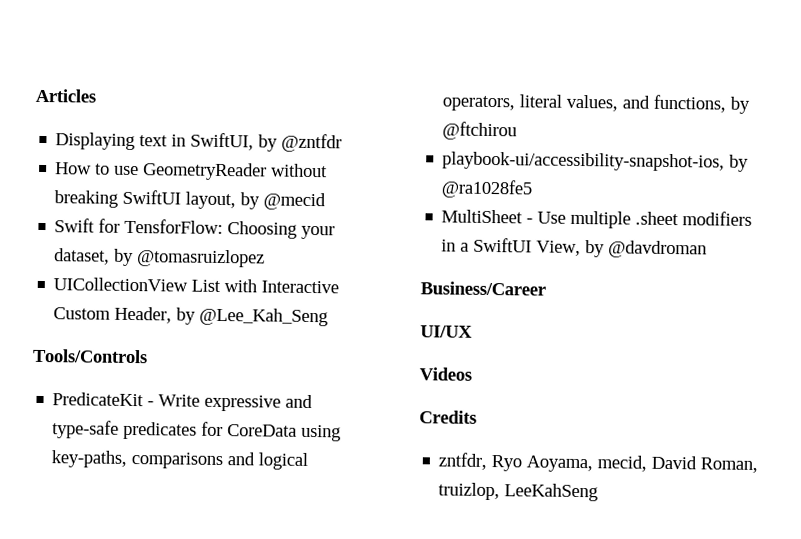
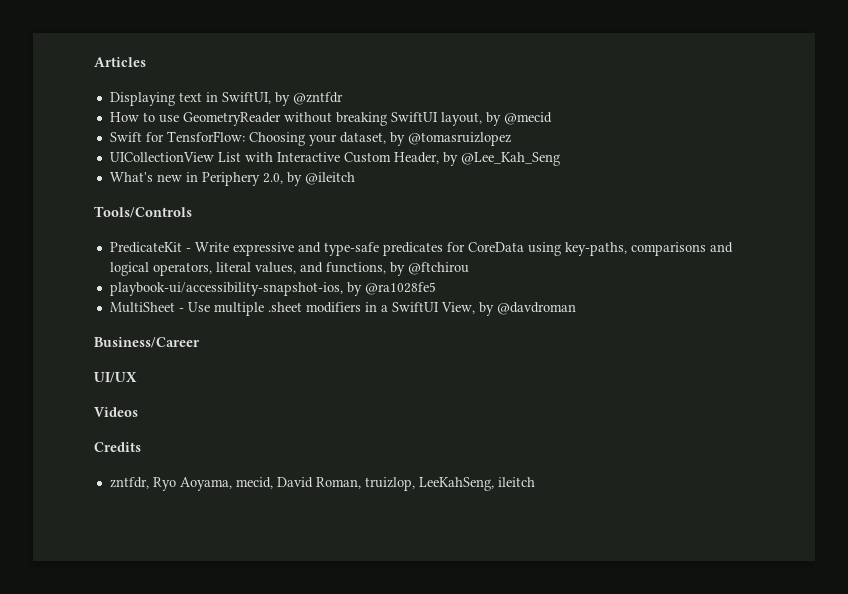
(329, 317) none -> [109,172,355,186] // What's new in Periphery 2.0, by @ileitch
[504,483,599,502] LeeKahSeng -> [418,477,535,491] LeeKahSeng, ileitch

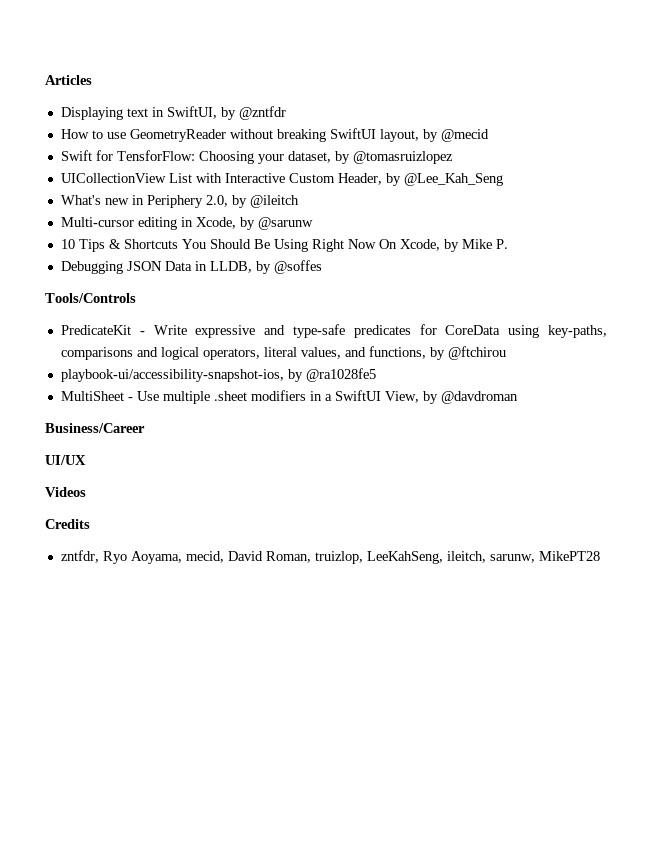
(355, 178) none -> [60,217,313,230] [60,239,508,252] [60,260,322,274] // Multi-cursor editing in Xcode, by @sarunw // 10 Tips & Shortcuts You Should Be Using Right Now On Xcode, by Mike P. // Debugging JSON Data in LLDB, by @soffes
[497,477,535,487] ileitch -> [446,551,600,563] ileitch, sarunw, MikePT28

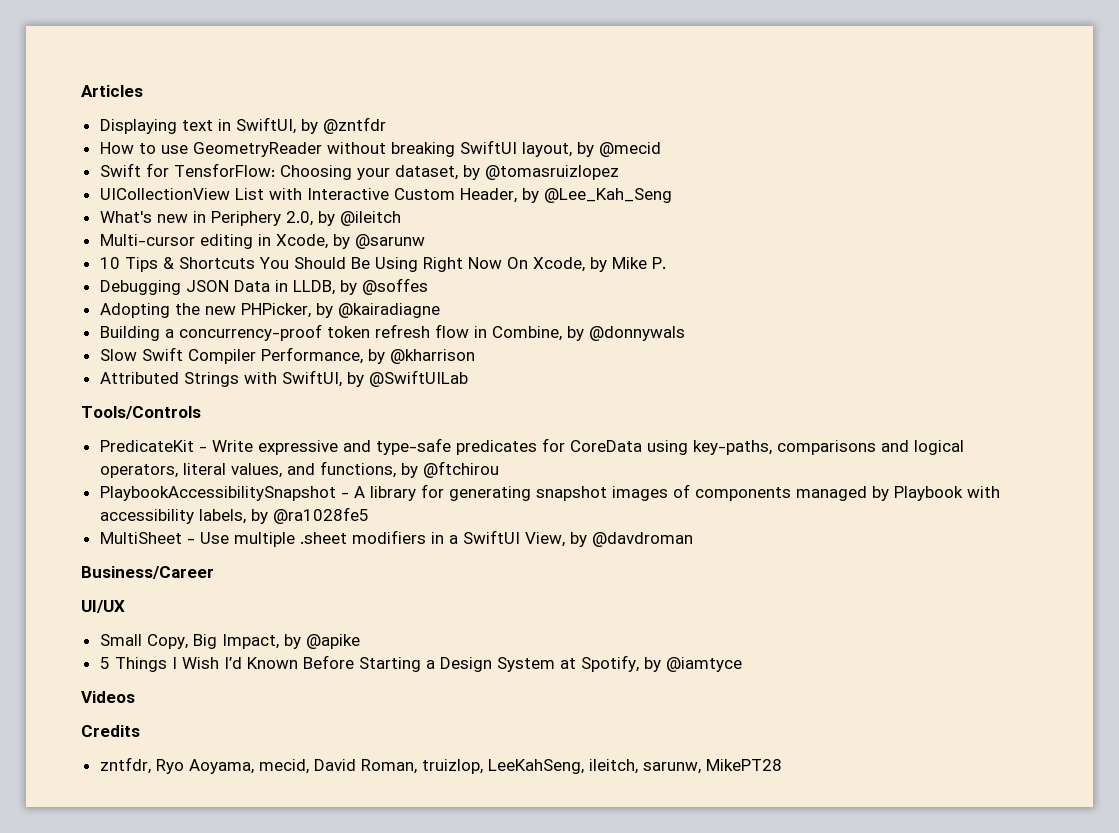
(322, 267) none -> [99,303,440,318] [99,324,685,341] [99,347,475,364] [99,370,468,387] // Adopting the new PHPicker, by @kairadiagne // Building a concurrency-proof token refresh flow in Combine, by @donnywals // Slow Swift Compiler Performance, by @kharrison // Attributed Strings with SwiftUI, by @SwiftUILab
[60,369,284,382] playbook-ui/accessibility-snapshot-ios, -> [99,484,1000,501] [99,509,246,524] PlaybookAccessibilitySnapshot - A library for generating snapshot images of components managed by Playbook with accessibility labels,
(86, 460) none -> [99,634,360,649] [99,655,742,672] // Small Copy, Big Impact, by @apike // 5 Things I Wish I’d Known Before Starting a Design System at Spotify, by @iamtyce

